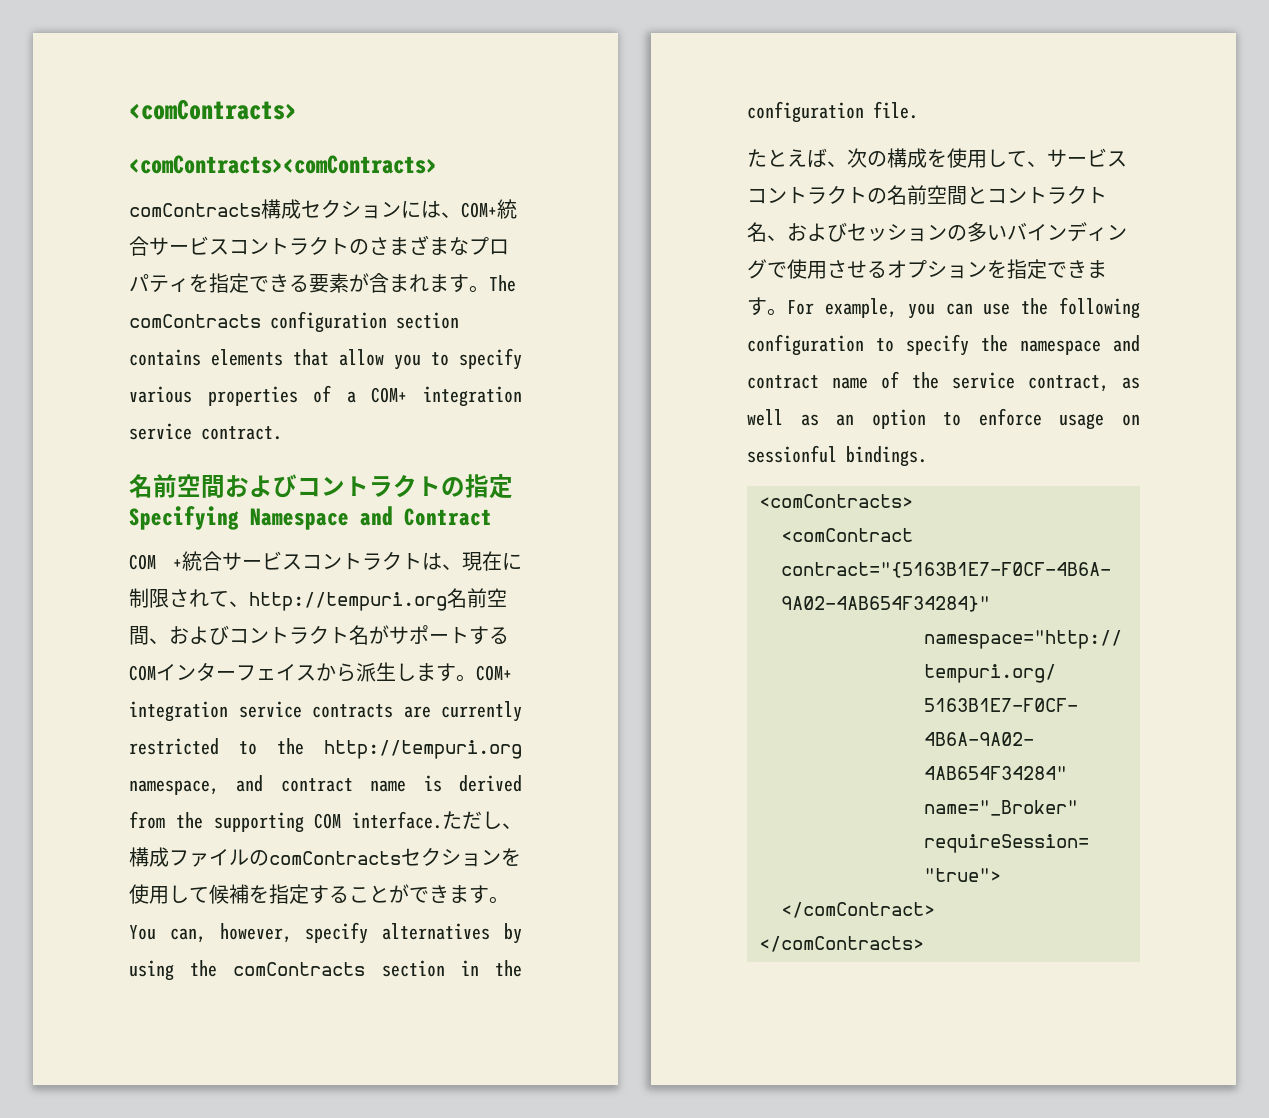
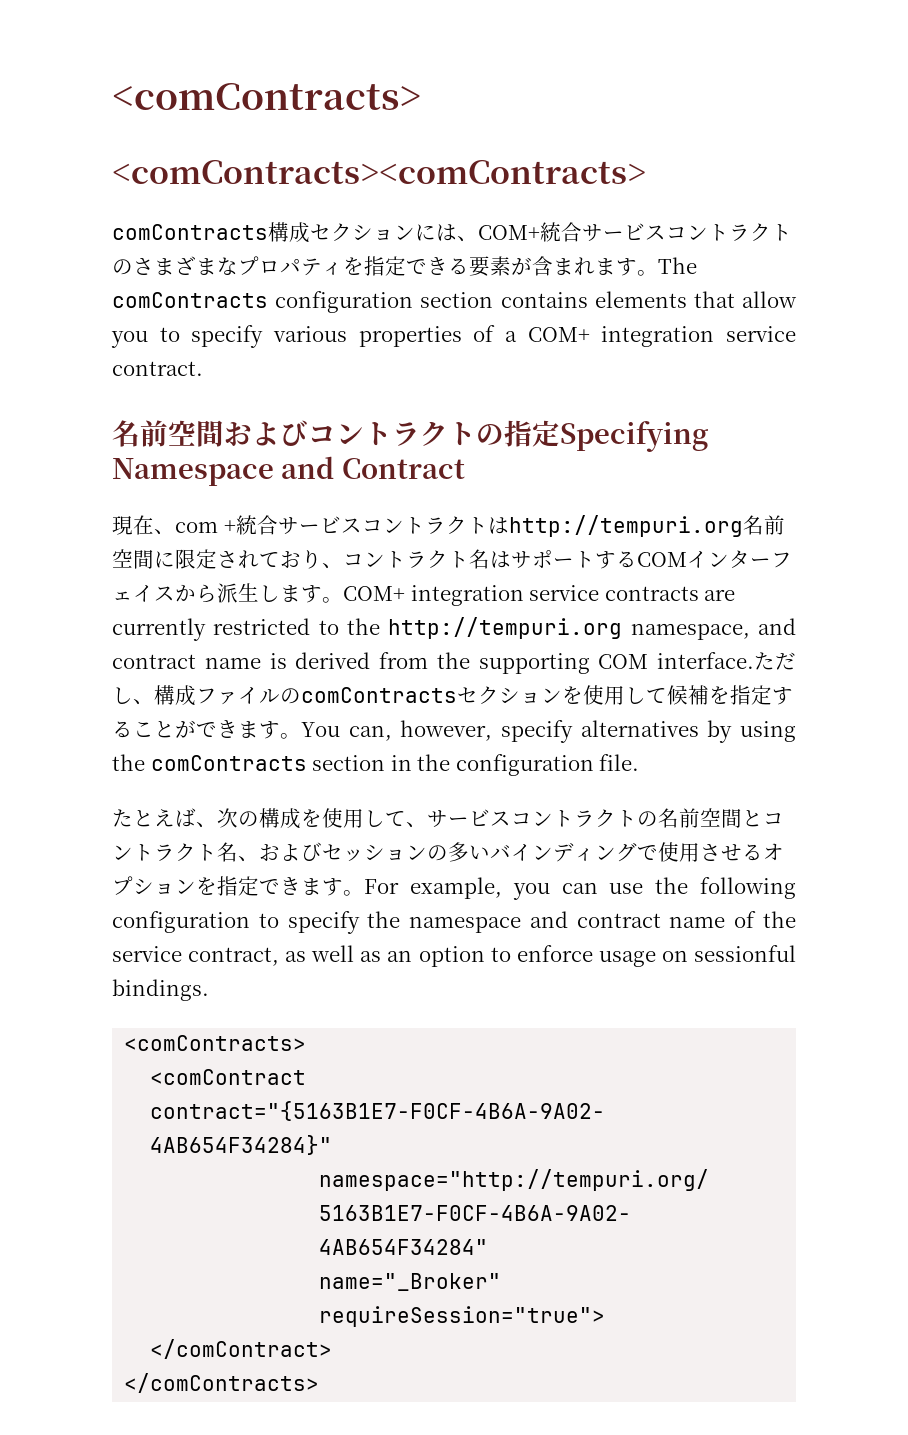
[129,554,156,570] COM -> [112,515,218,535] 現在、com
[442,551,522,571] [129,588,507,611] [129,625,389,645] 、現在に制限されて、http://tempuri.org名前空間、およびコントラクト名が -> [508,515,785,537] [112,549,511,569] http://tempuri.org名前空間に限定されており、コントラクト名は

